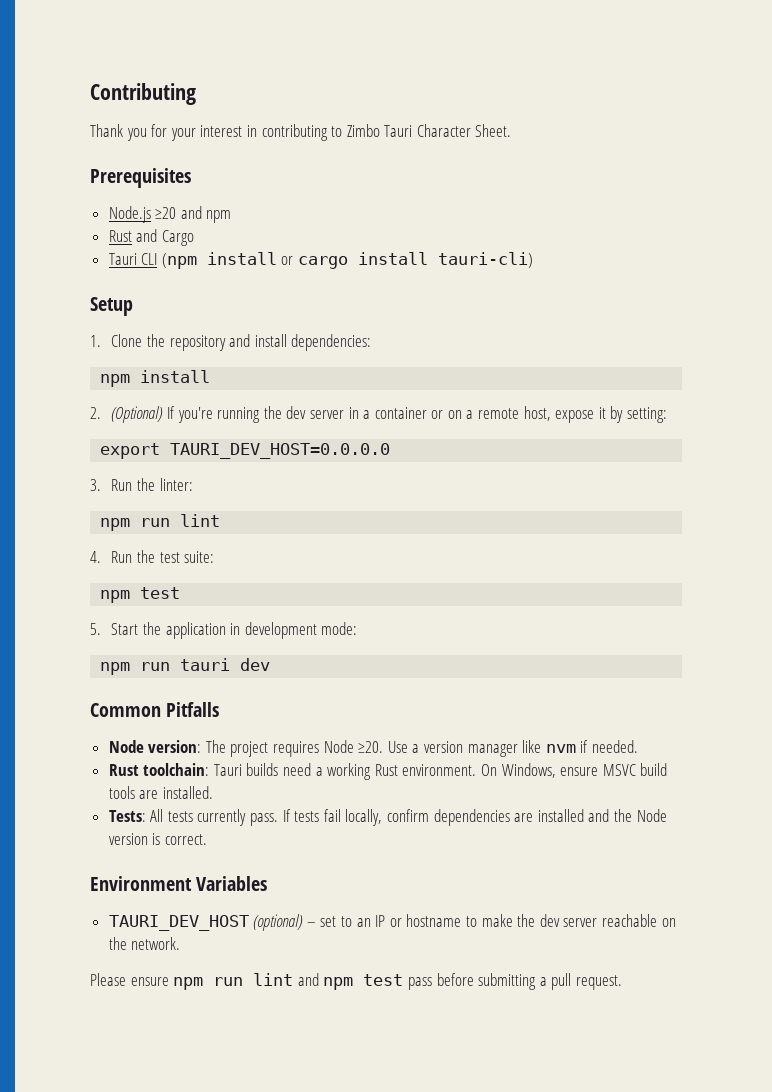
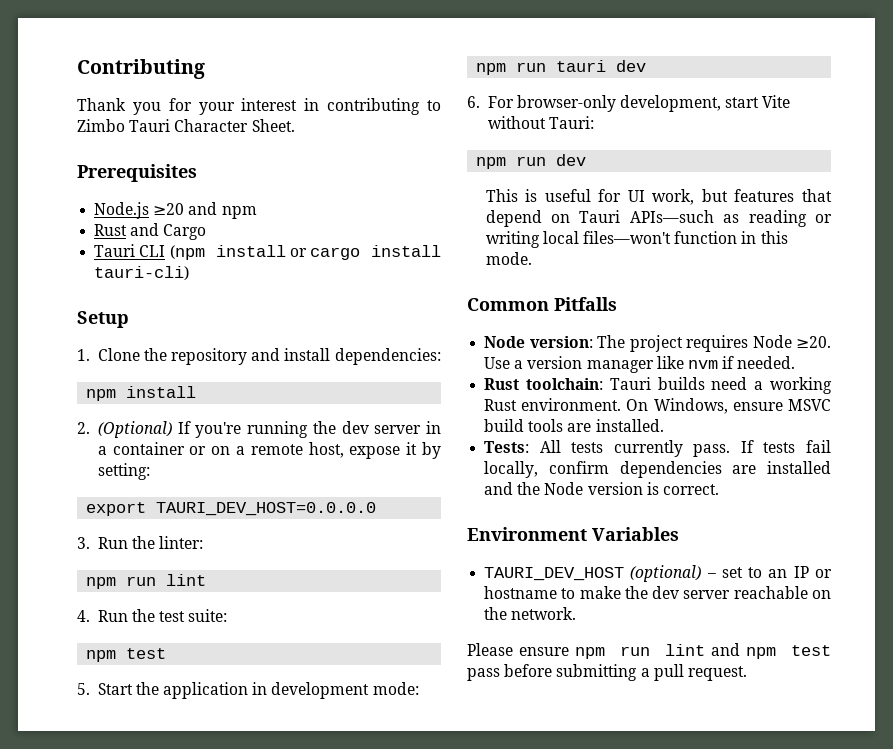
(271, 664) none -> [467,95,791,112] [487,116,594,129] [476,154,587,169] [485,189,832,205] [485,210,832,227] [485,231,788,248] [485,252,532,265] // 6. For browser-only development, start Vite without Tauri: // npm run dev // This is useful for UI work, but features that depend on Tauri APIs—such as reading or writing local files—won't function in this mode.

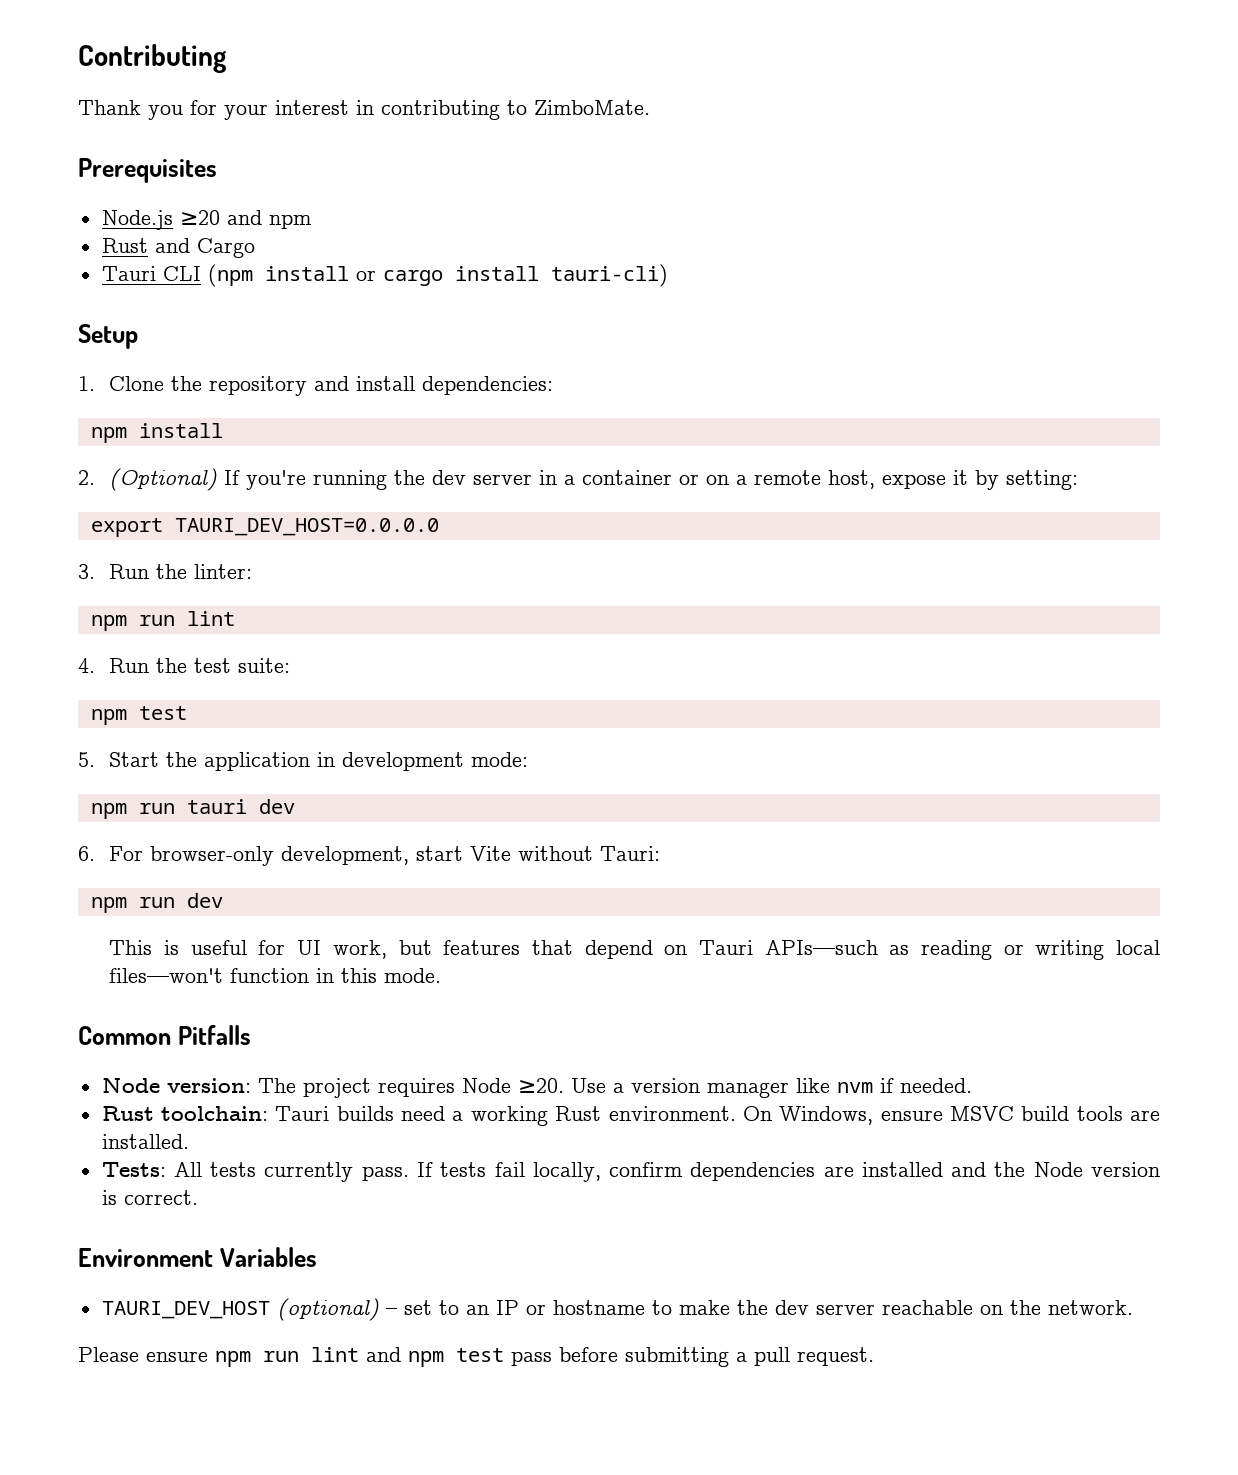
[77,119,295,132] Zimbo Tauri Character Sheet. -> [534,100,650,115] ZimboMate.

